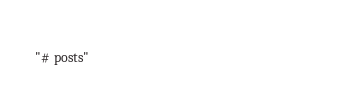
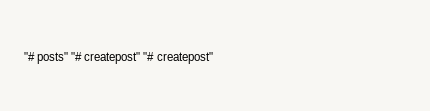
(89, 58) none -> [71,52,213,64] "# createpost" "# createpost"

